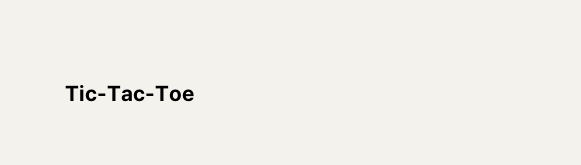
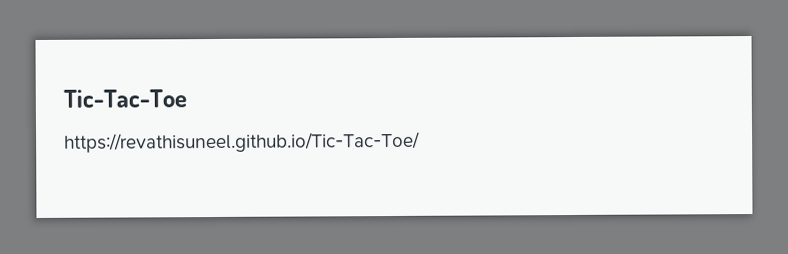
(194, 93) none -> [64,131,420,153] // https://revathisuneel.github.io/Tic-Tac-Toe/

